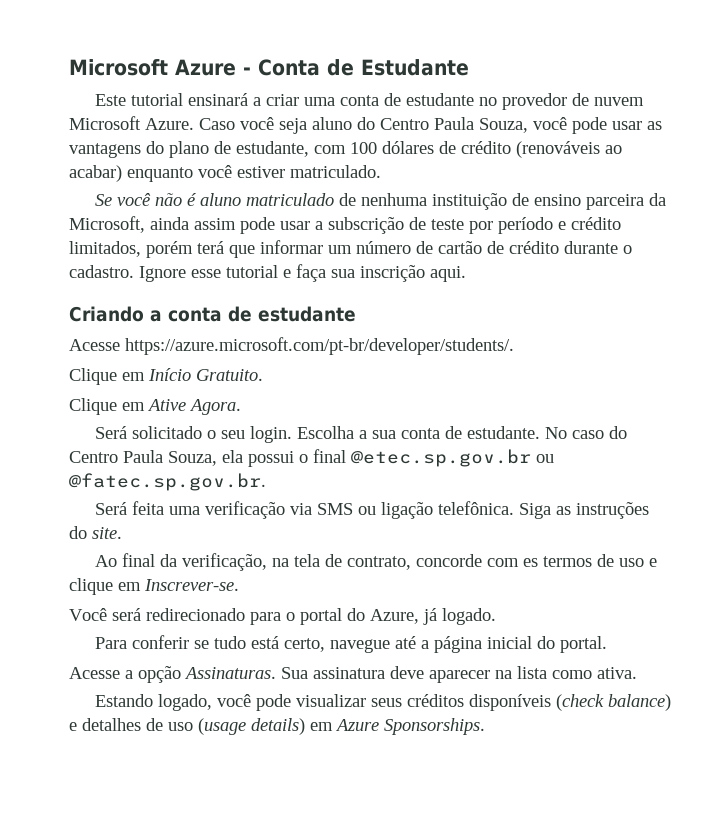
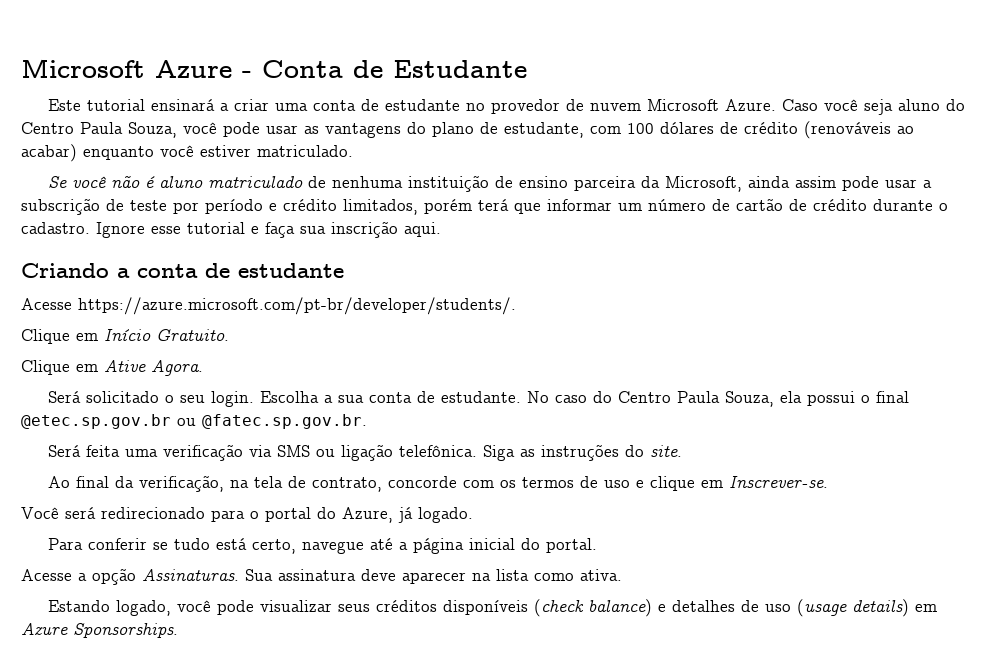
[523,558,539,567] es -> [499,480,516,488] os

